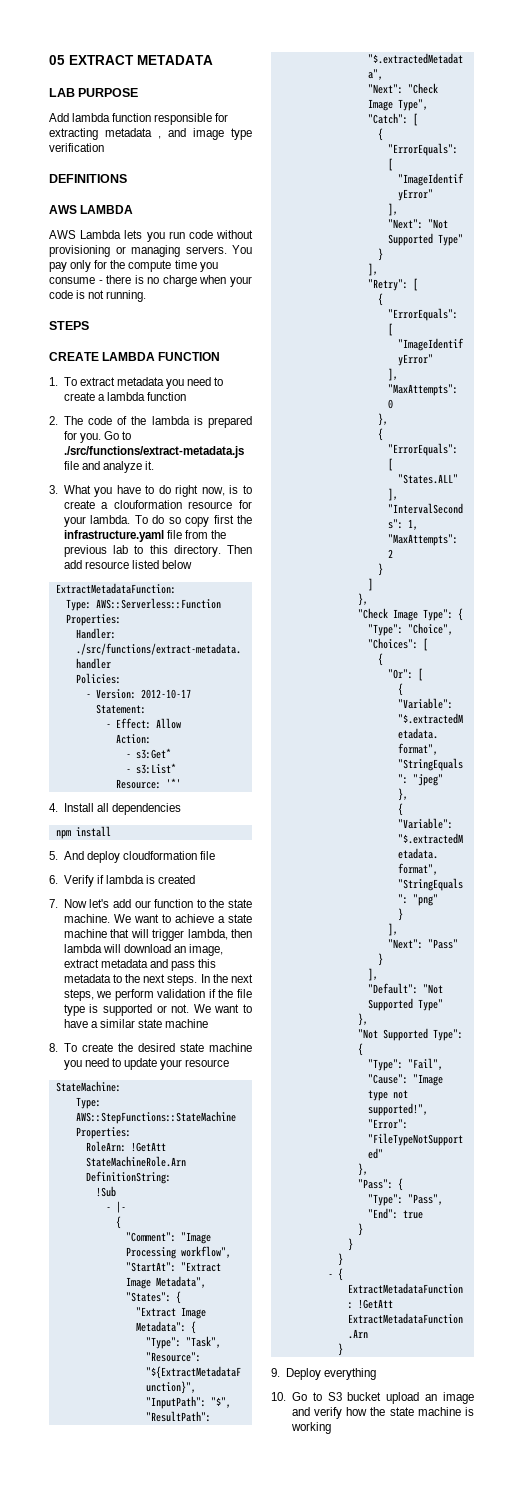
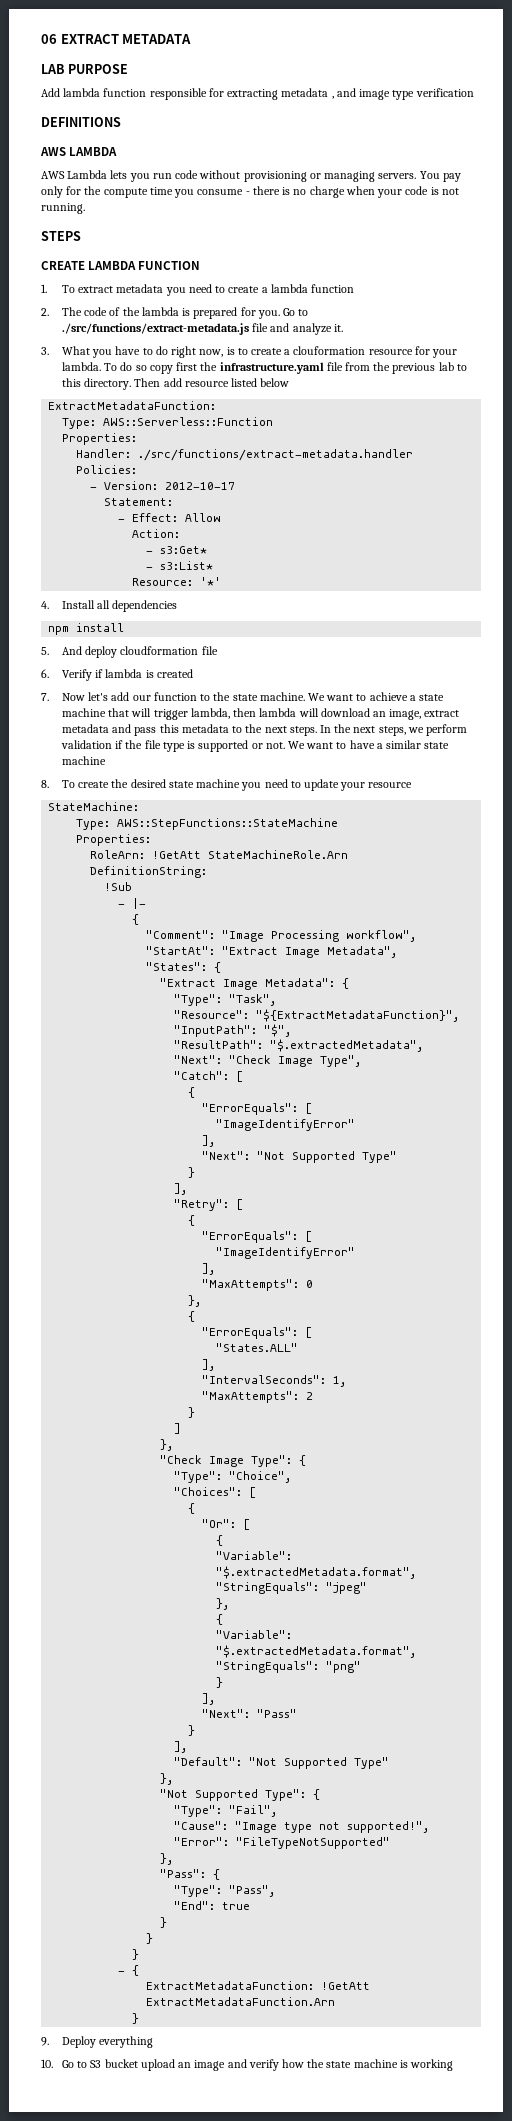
[49,55,65,65] 05 -> [41,34,57,44] 06

